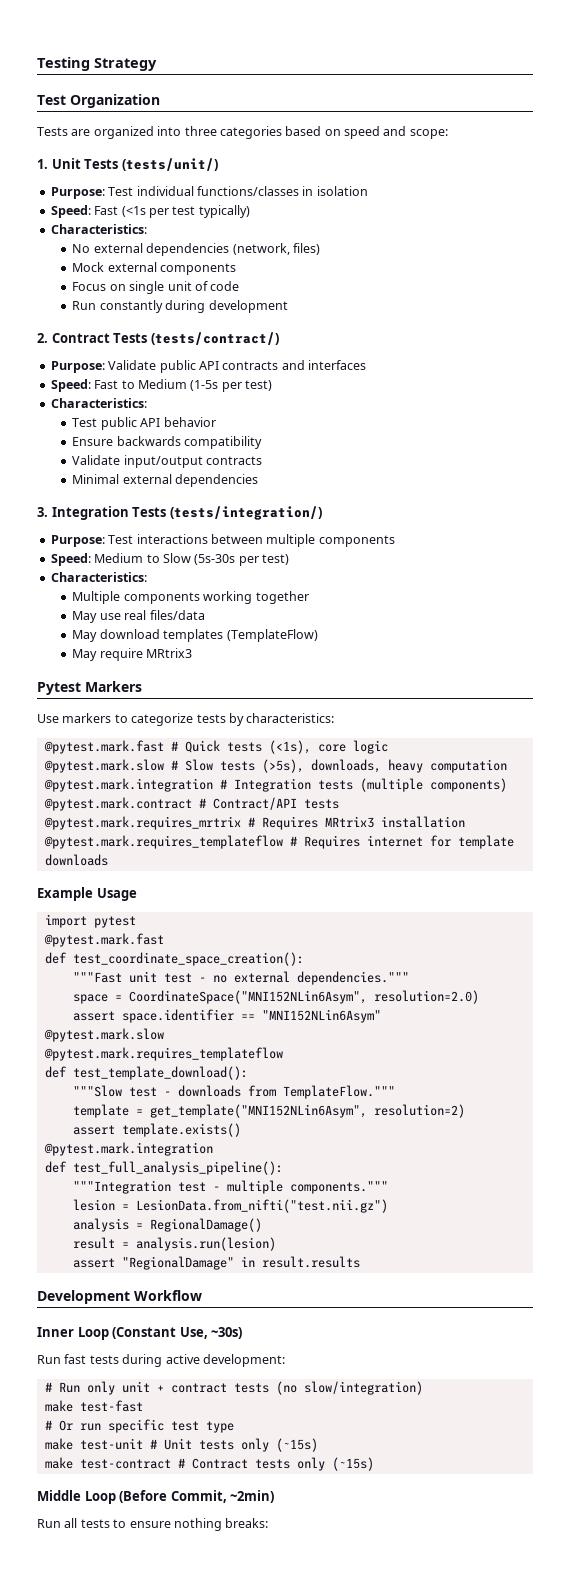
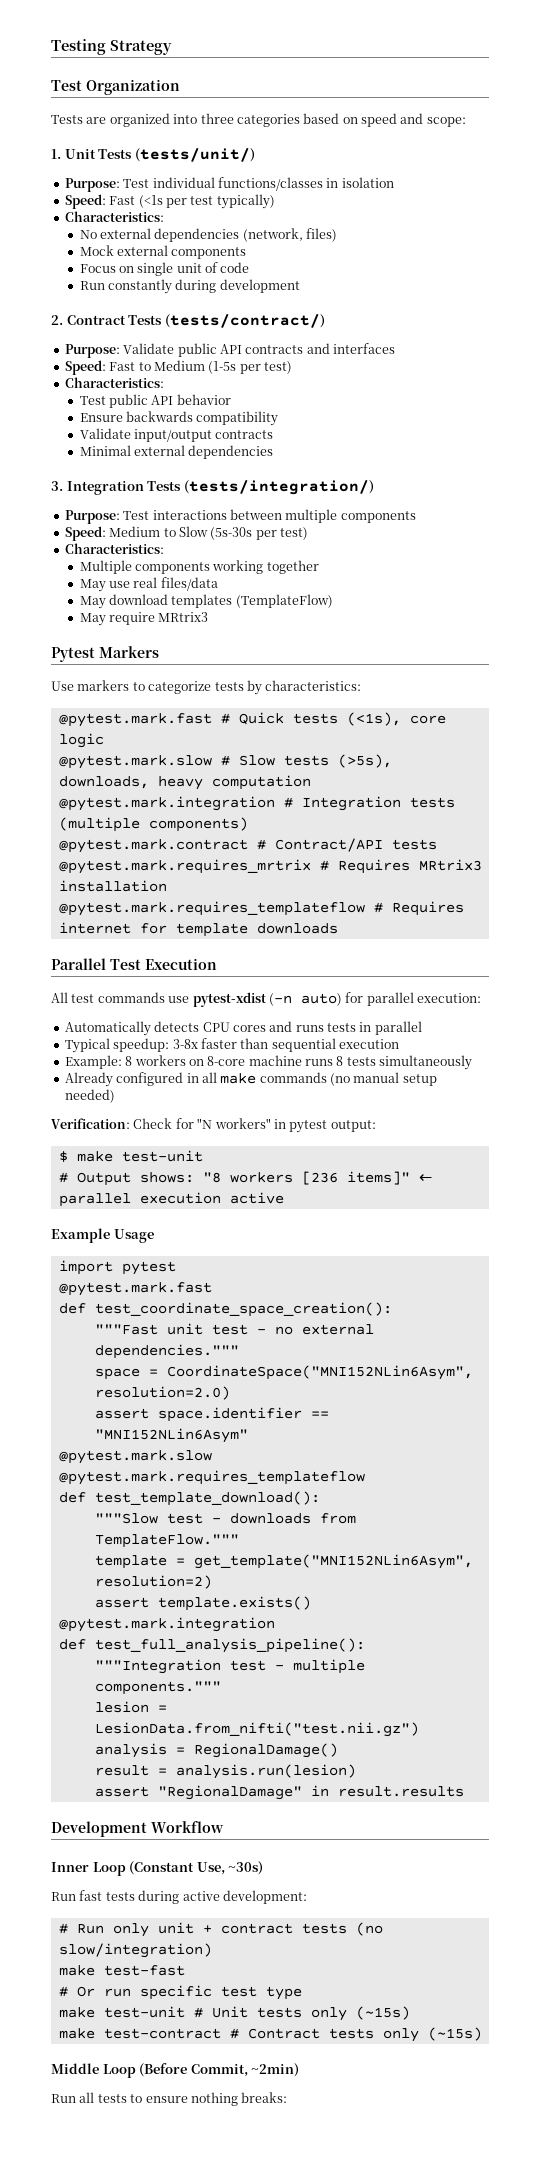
(108, 860) none -> [51,958,217,970] [51,992,481,1007] [64,1021,422,1036] [64,1038,399,1053] [64,1055,473,1070] [64,1072,437,1087] [64,1089,115,1103] [51,1118,376,1133] [58,1150,203,1162] [58,1171,432,1186] [58,1192,284,1207] // Parallel Test Execution // All test commands use pytest-xdist (-n auto) for parallel execution: // Automatically detects CPU cores and runs tests in parallel // Typical speedup: 3-8x faster than sequential execution // Example: 8 workers on 8-core machine runs 8 tests simultaneously // Already configured in all make commands (no manual setup needed) // Verification: Check for "N workers" in pytest output: // $ make test-unit // # Output shows: "8 workers [236 items]" ← parallel execution active

